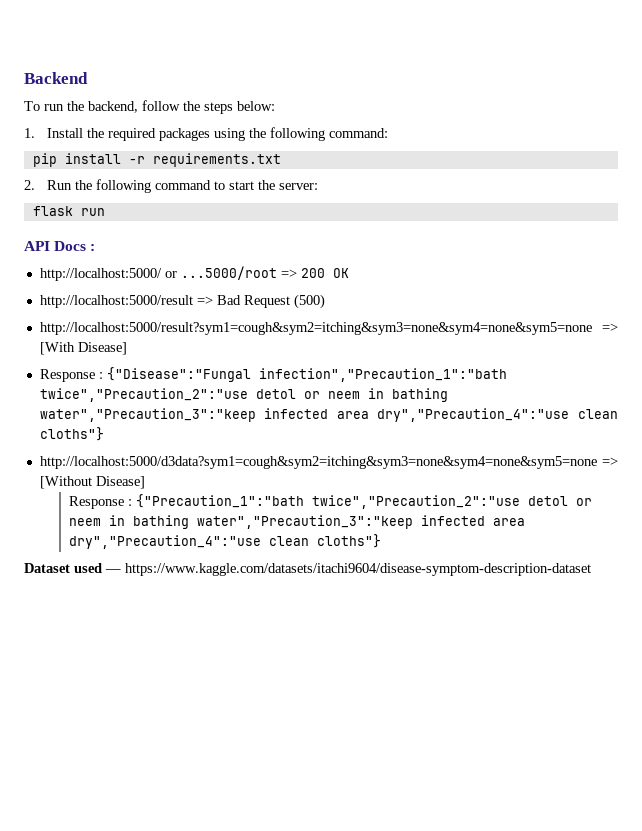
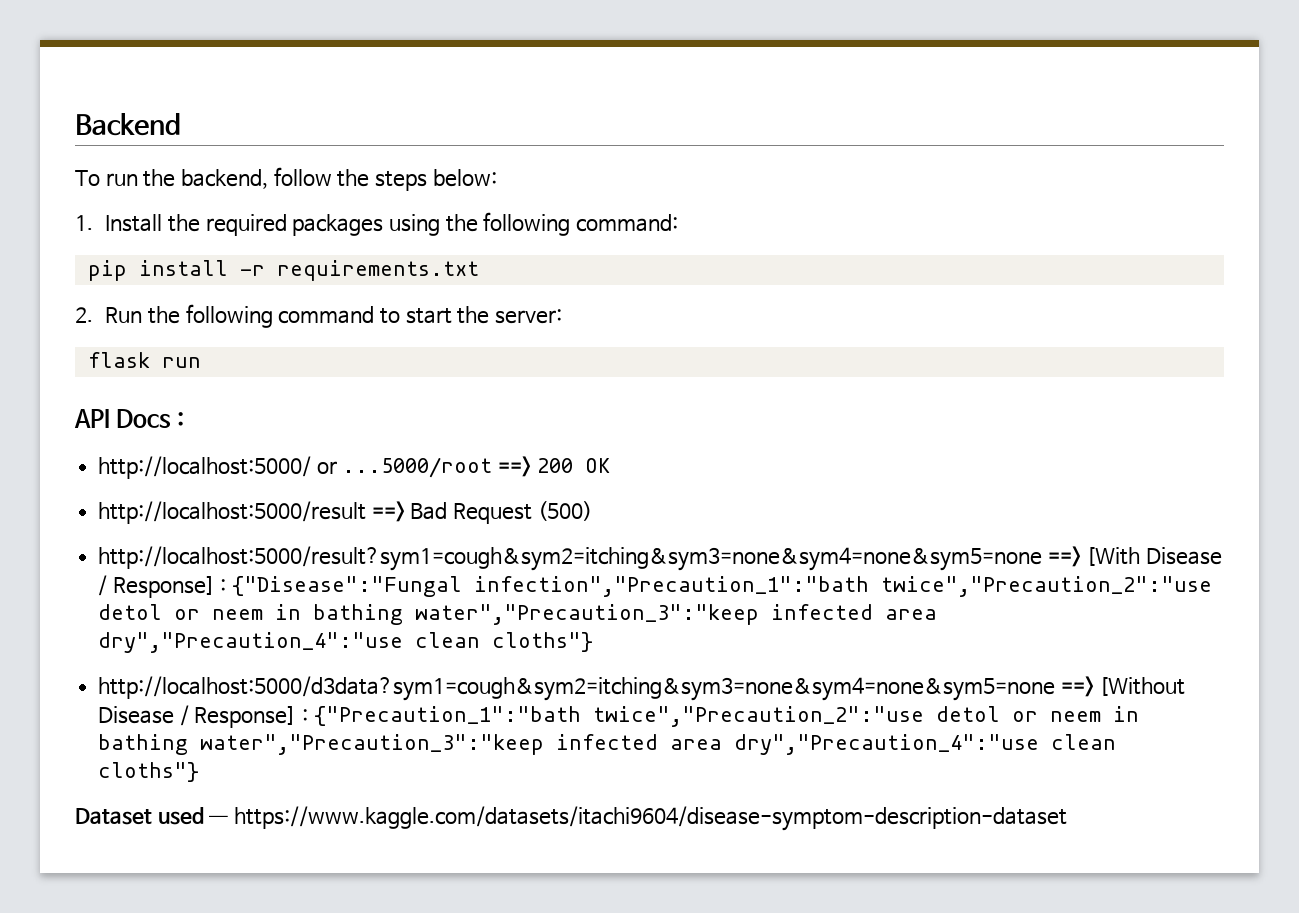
[280,269,297,278] => -> [498,456,532,477] ==>
[196,296,213,305] => -> [371,501,405,522] ==>
[602,323,618,332] [39,342,127,355] [39,369,95,382] => [With Disease] // Response -> [1047,546,1223,567] [98,575,215,598] ==> [With Disease / Response]
[602,457,618,466] [39,476,145,489] [69,496,125,509] => [Without Disease] // Response -> [1060,676,1186,697] [98,705,297,728] ==> [Without Disease / Response]

